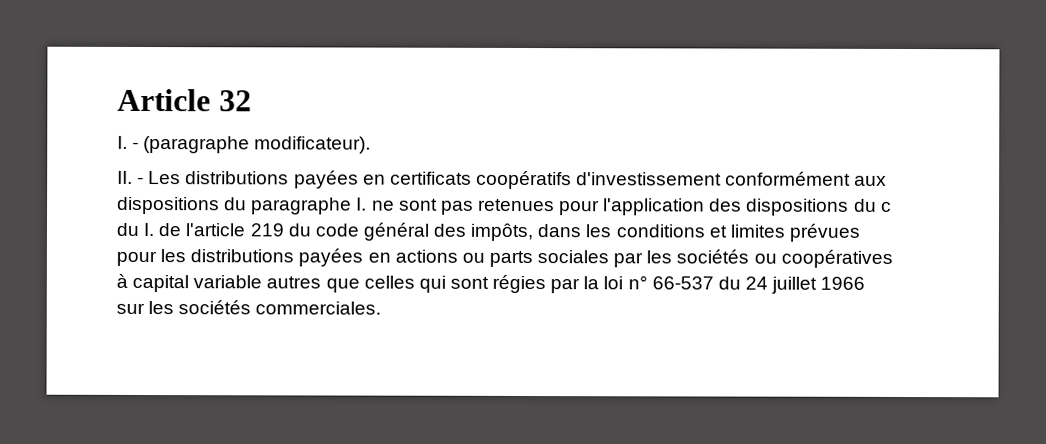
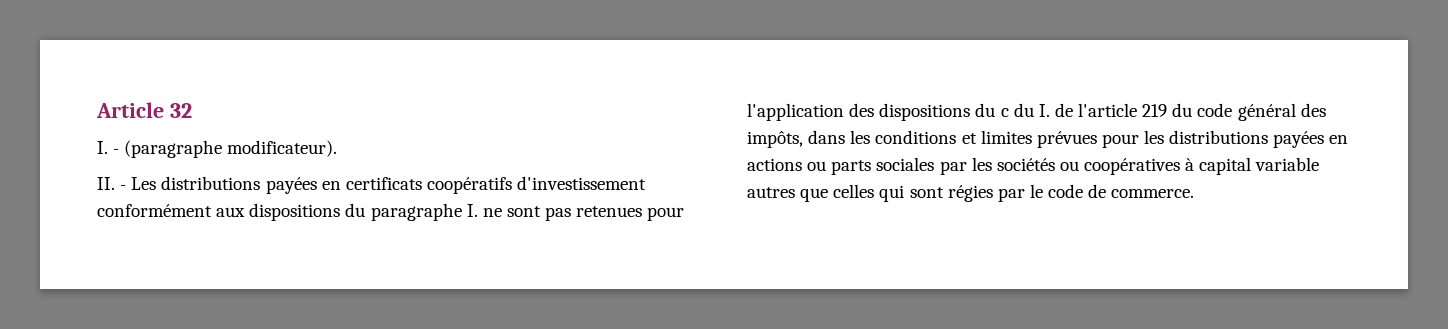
[583,275,866,294] [116,300,382,315] la loi n° 66-537 du 24 juillet 1966 sur les sociétés commerciales. -> [1029,184,1195,198] le code de commerce.

